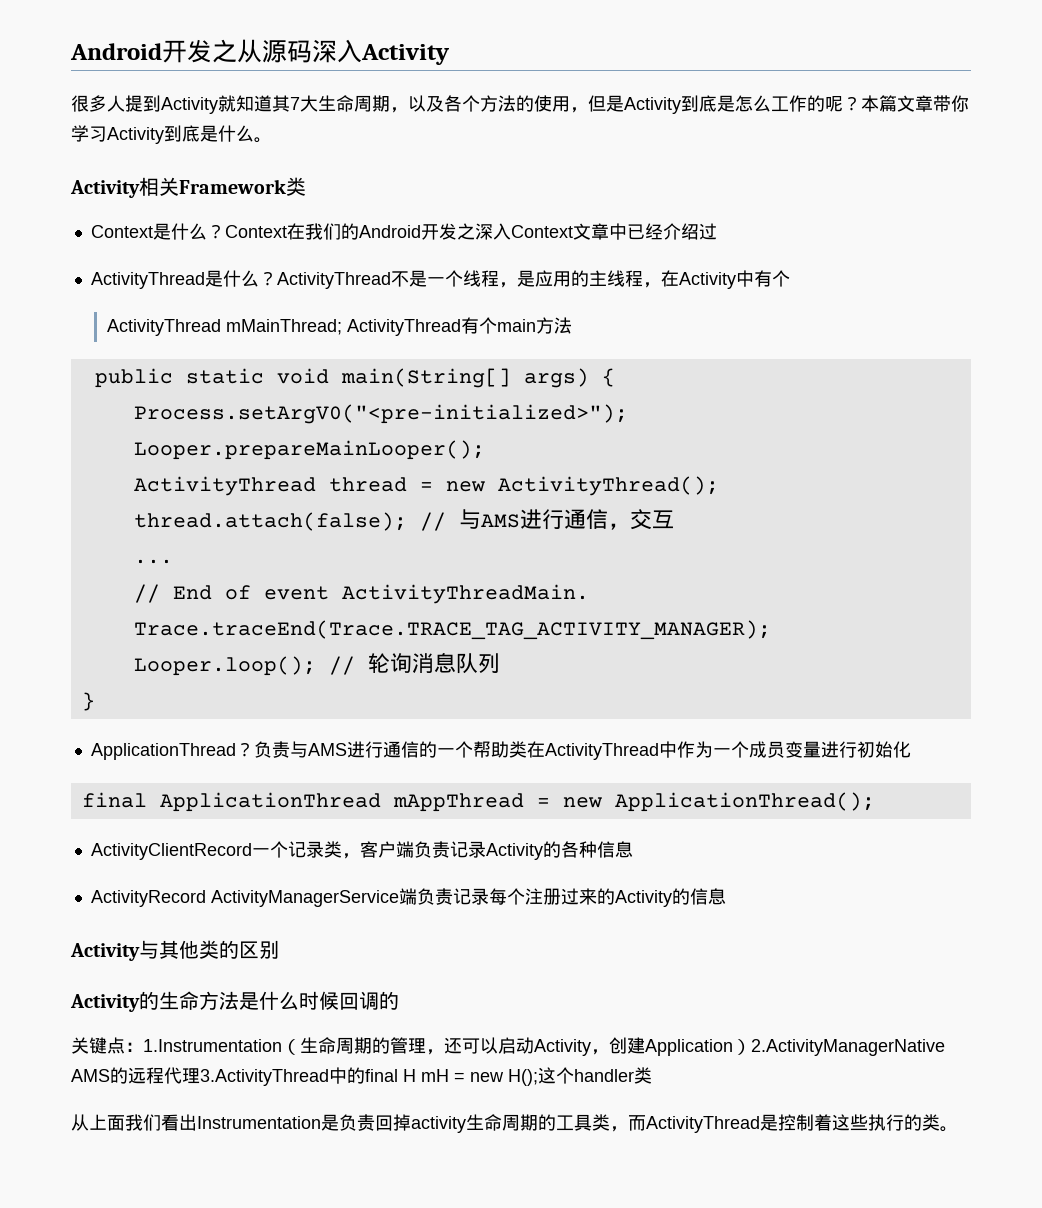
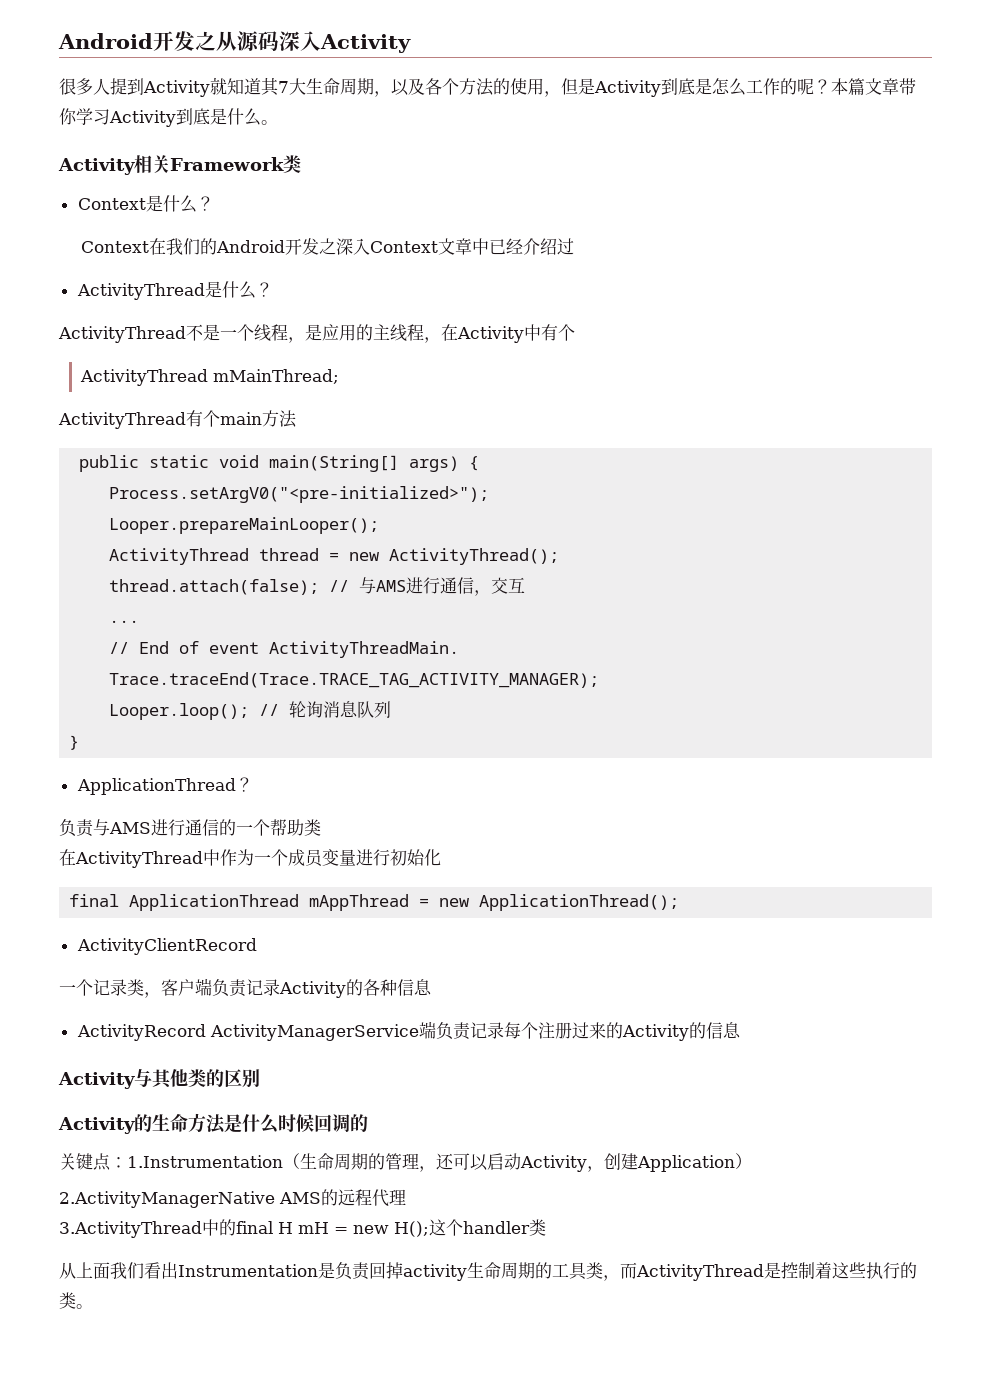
(225, 231) none -> (214, 203) //
(277, 278) none -> (273, 289) //
(342, 327) none -> (340, 376) //
(254, 749) none -> (253, 784) //
(527, 749) none -> (321, 827) //
(252, 851) none -> (257, 946) //
(751, 1047) none -> (752, 1161) //
(200, 1076) none -> (406, 1197) //

